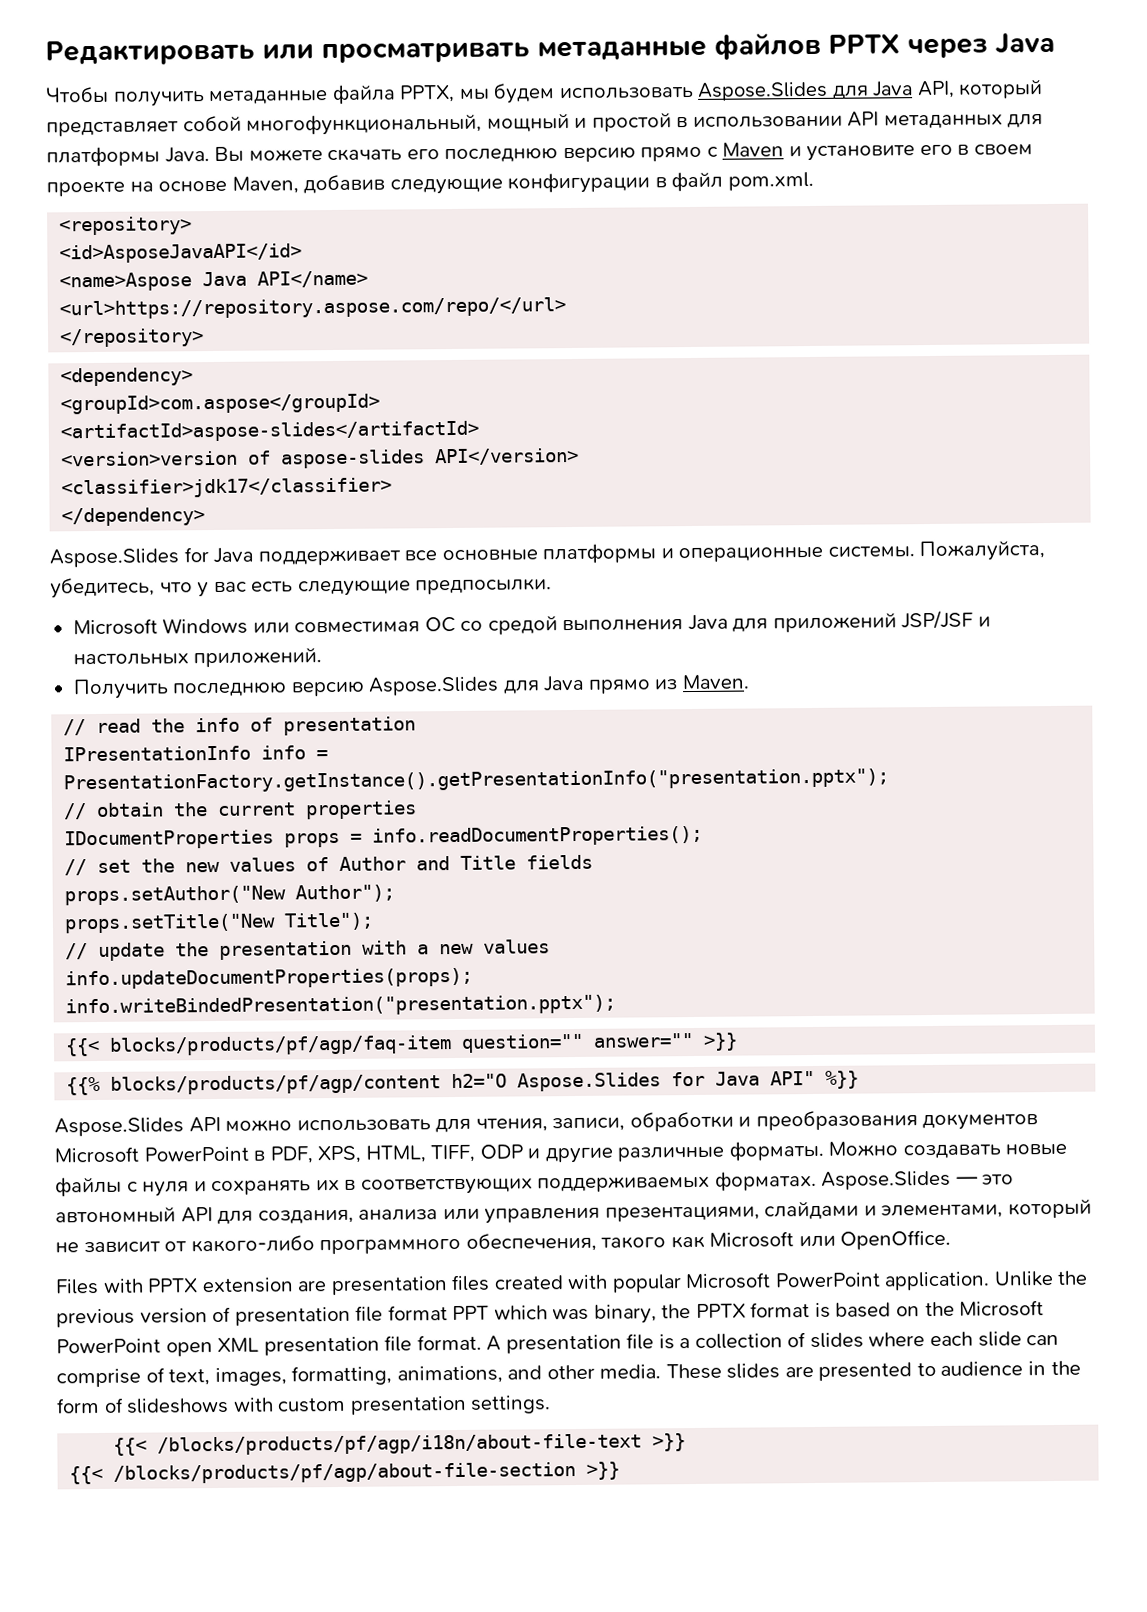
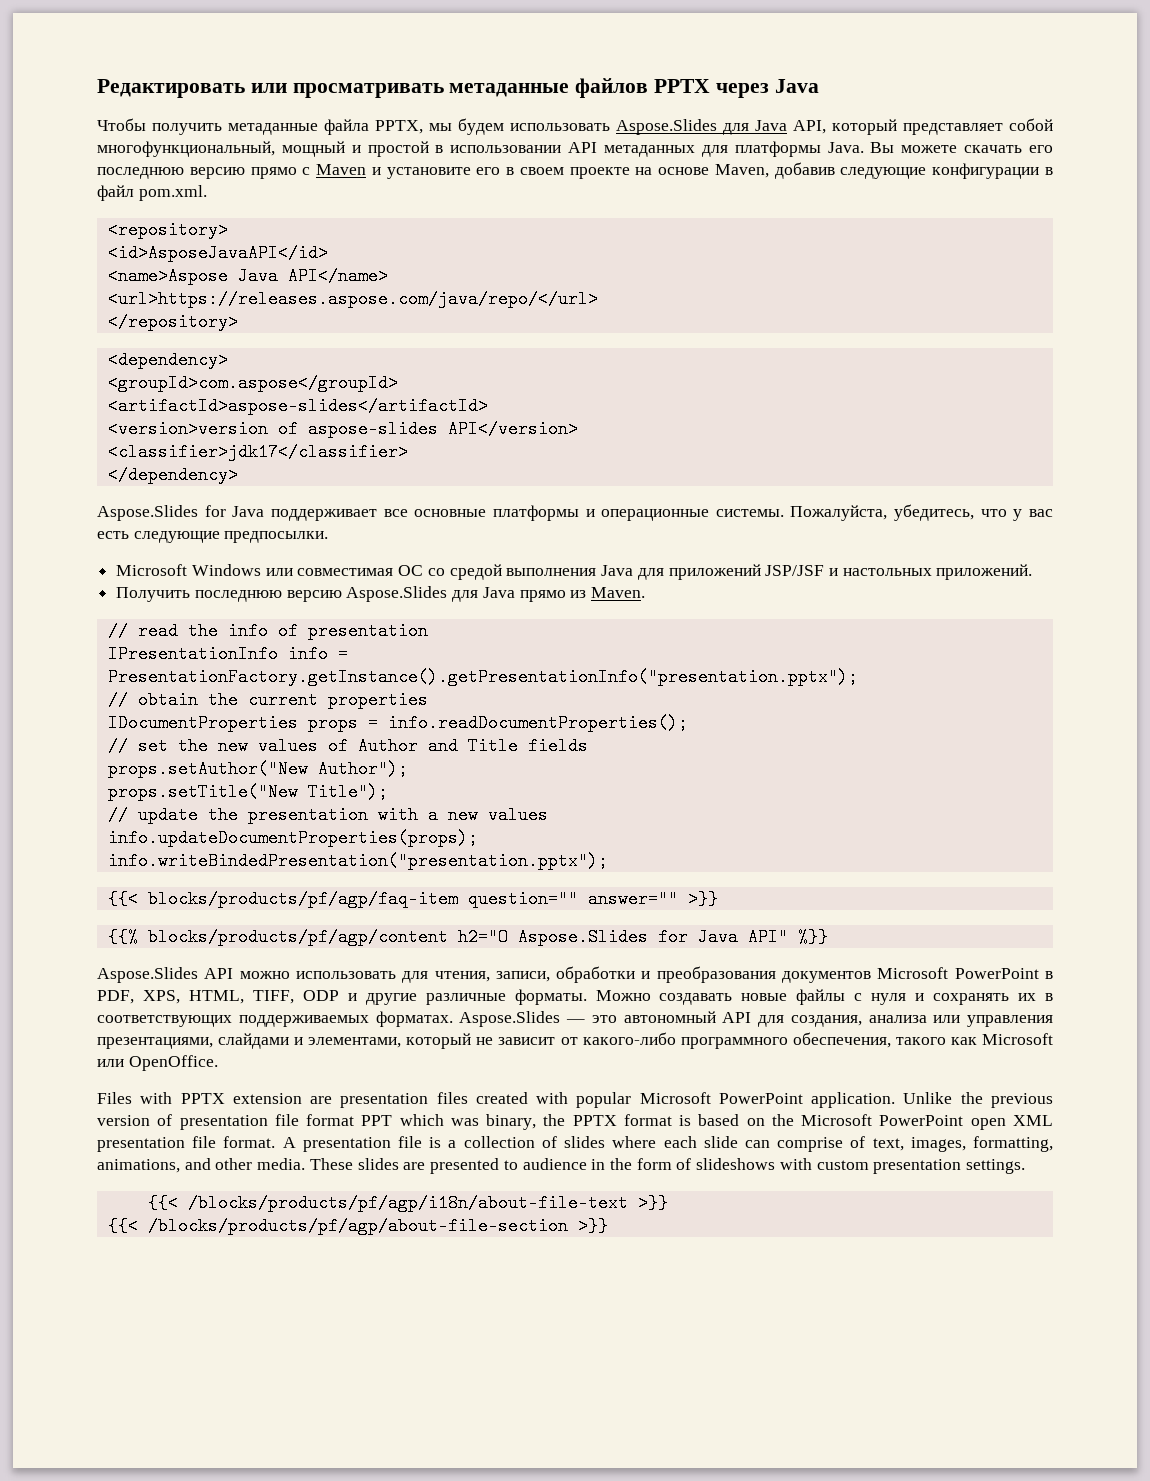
[59,297,567,320] <url>https://repository.aspose.com/repo/</url> -> [107,290,598,308] <url>https://releases.aspose.com/java/repo/</url>

